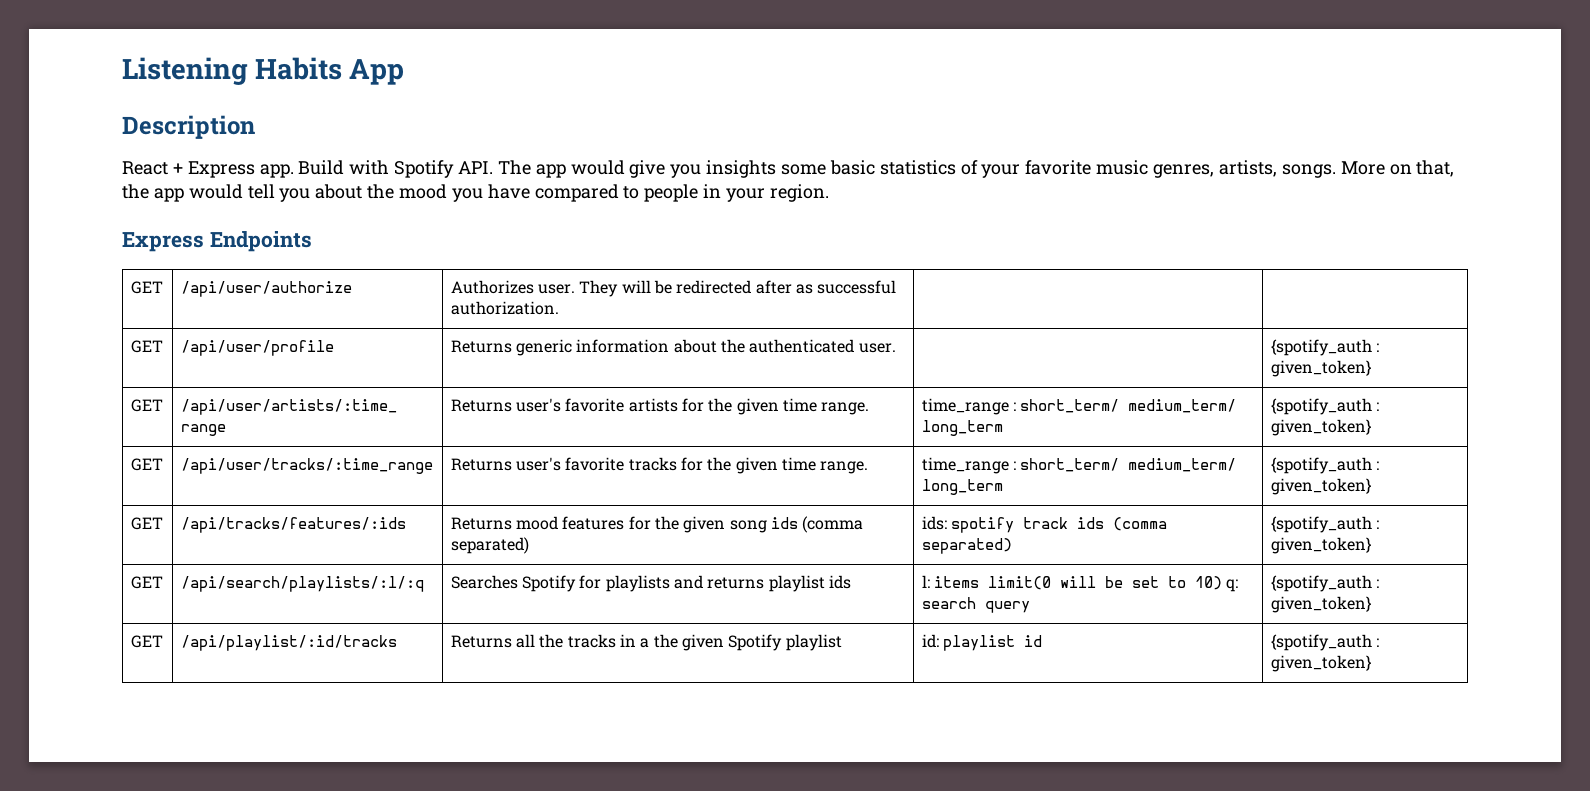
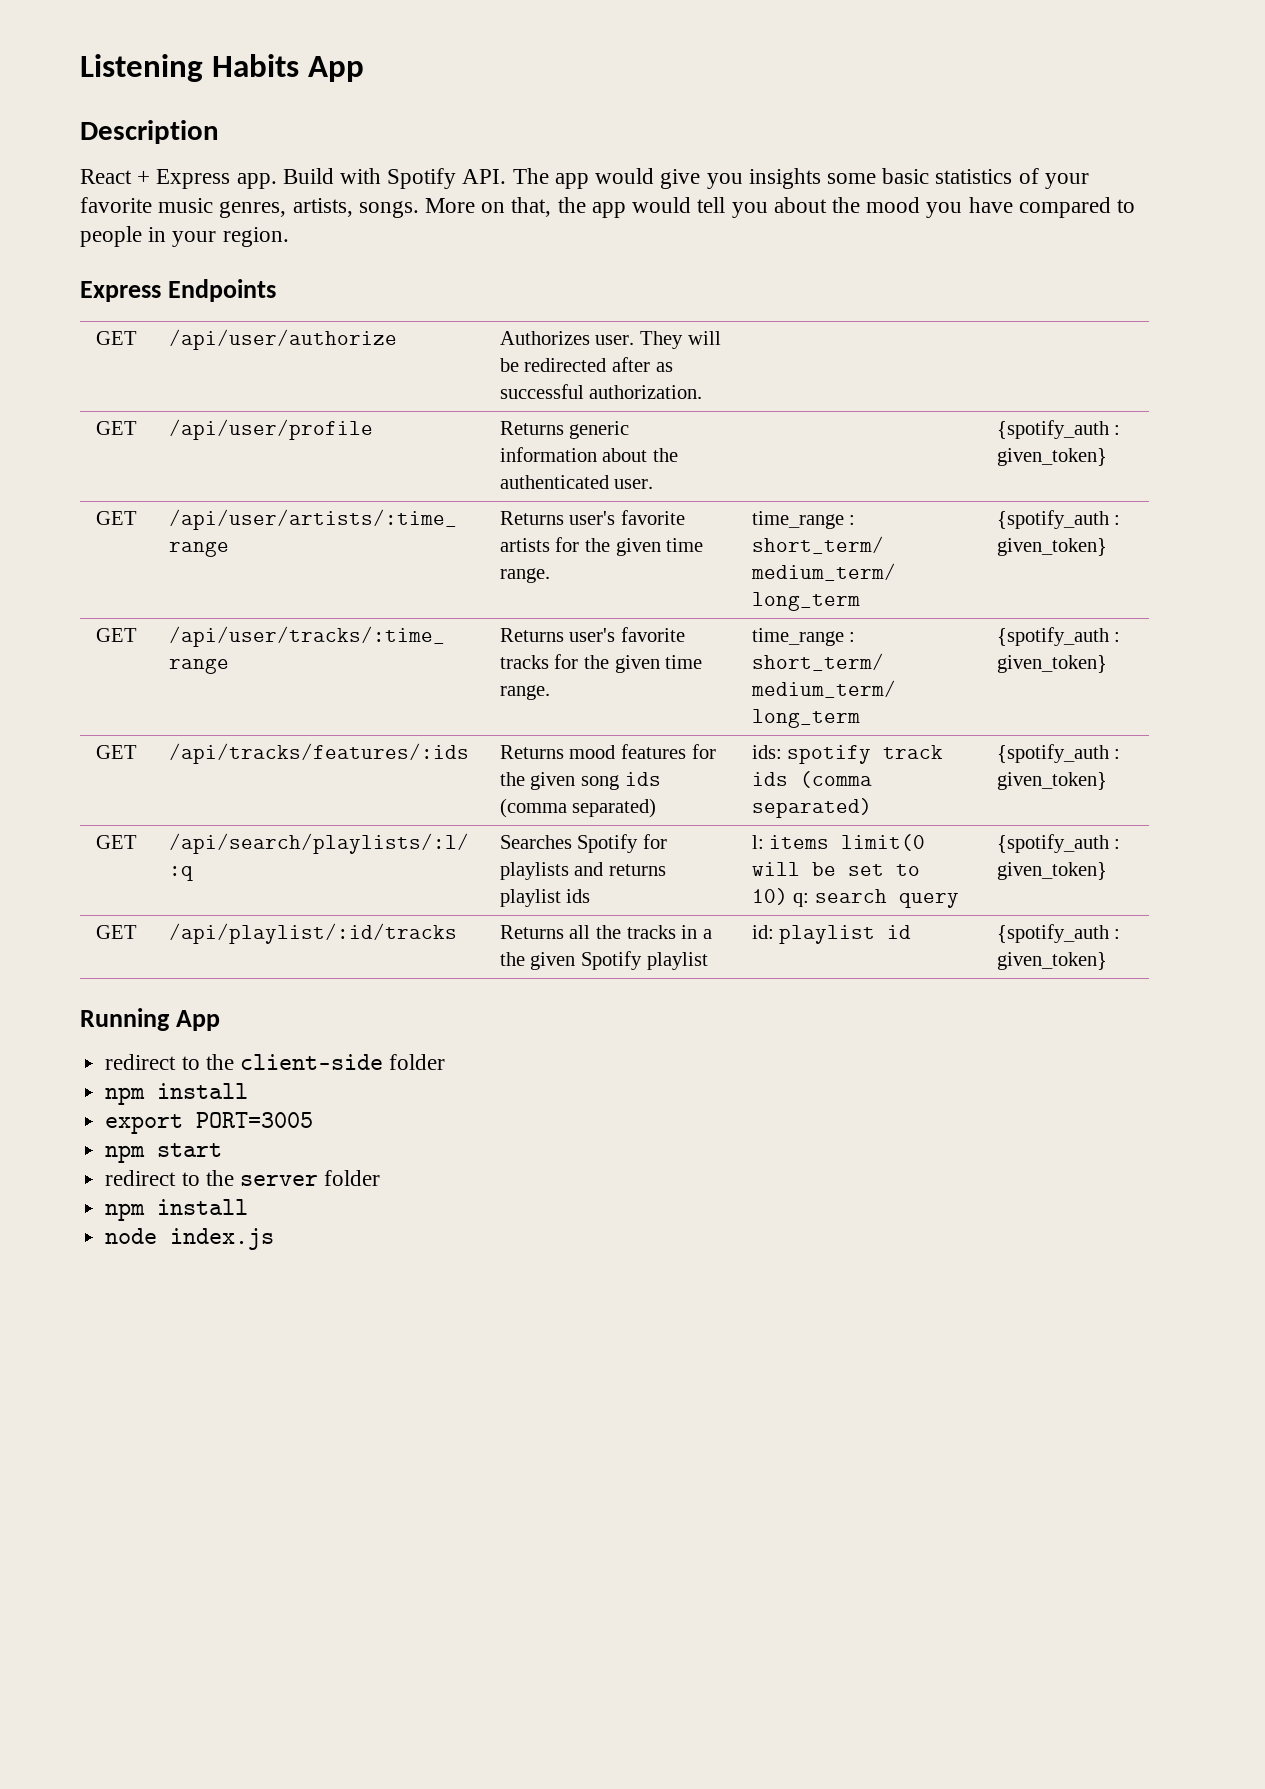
(1371, 663) none -> [80,1008,221,1031] [105,1054,446,1070] [105,1083,249,1105] [105,1112,314,1134] [105,1143,223,1163] [105,1170,381,1186] [105,1199,249,1221] [105,1228,275,1250] // Running App // redirect to the client-side folder // npm install // export PORT=3005 // npm start // redirect to the server folder // npm install // node index.js

